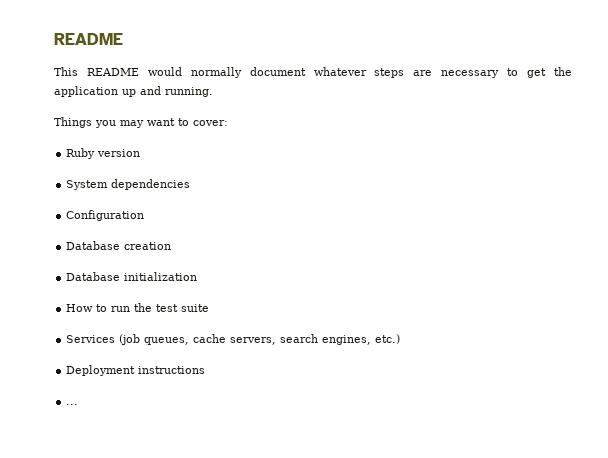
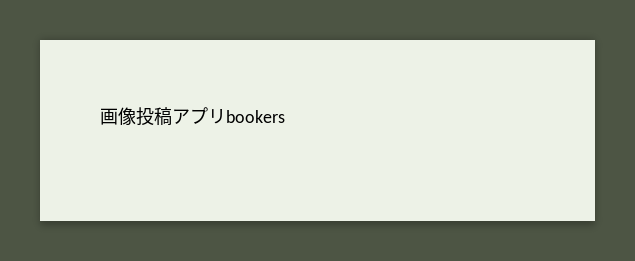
[54,33,123,45] [54,67,573,78] [54,86,213,97] [54,117,228,128] [66,148,141,159] [66,179,191,190] [66,210,145,221] [66,241,172,250] [66,272,198,281] [66,303,210,312] [66,334,401,345] [66,365,206,376] [66,404,79,405] README // This README would normally document whatever steps are necessary to get the application up and running. // Things you may want to cover: // Ruby version // System dependencies // Configuration // Database creation // Database initialization // How to run the test suite // Services (job queues, cache servers, search engines, etc.) // Deployment instructions // ... -> [100,107,285,126] 画像投稿アプリbookers

